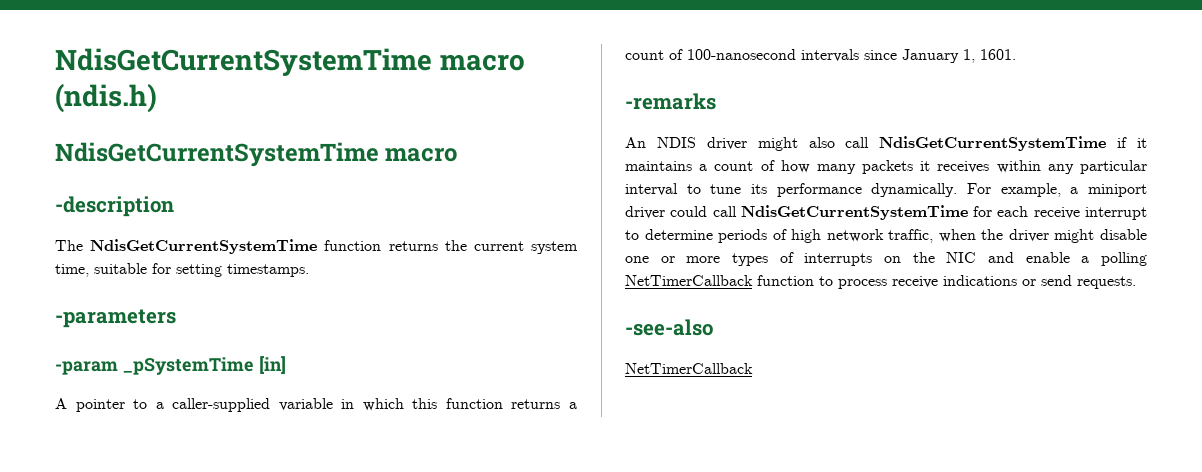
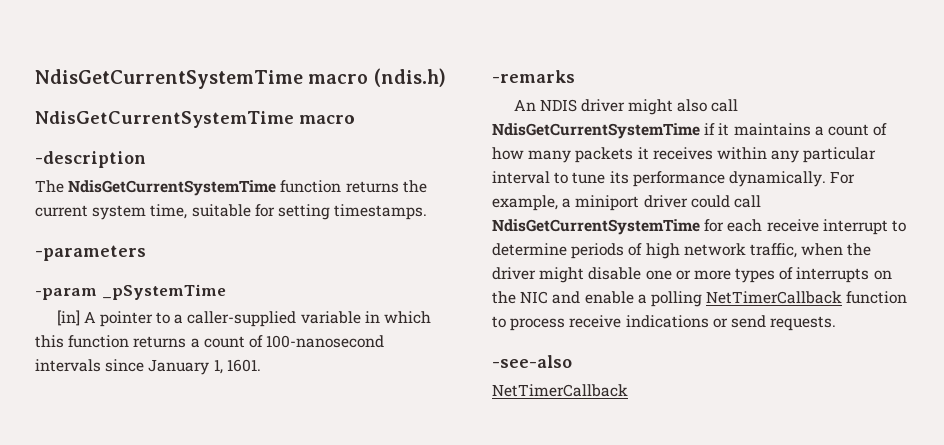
(254, 366) none -> (226, 292) //
(286, 365) // -> (80, 318) none

